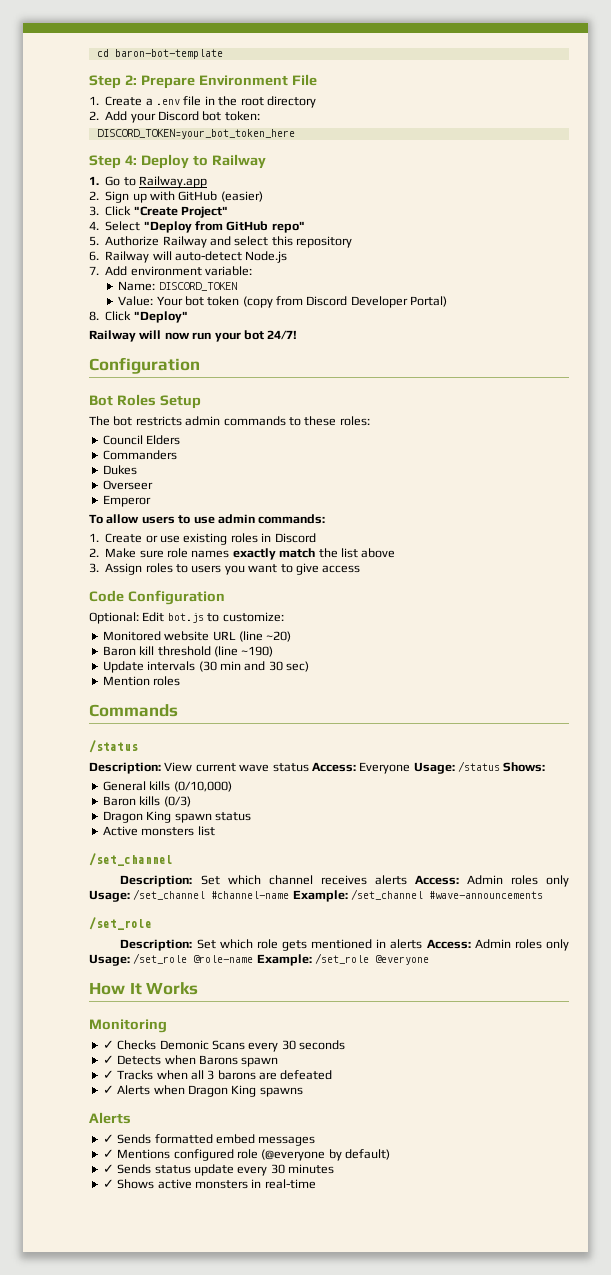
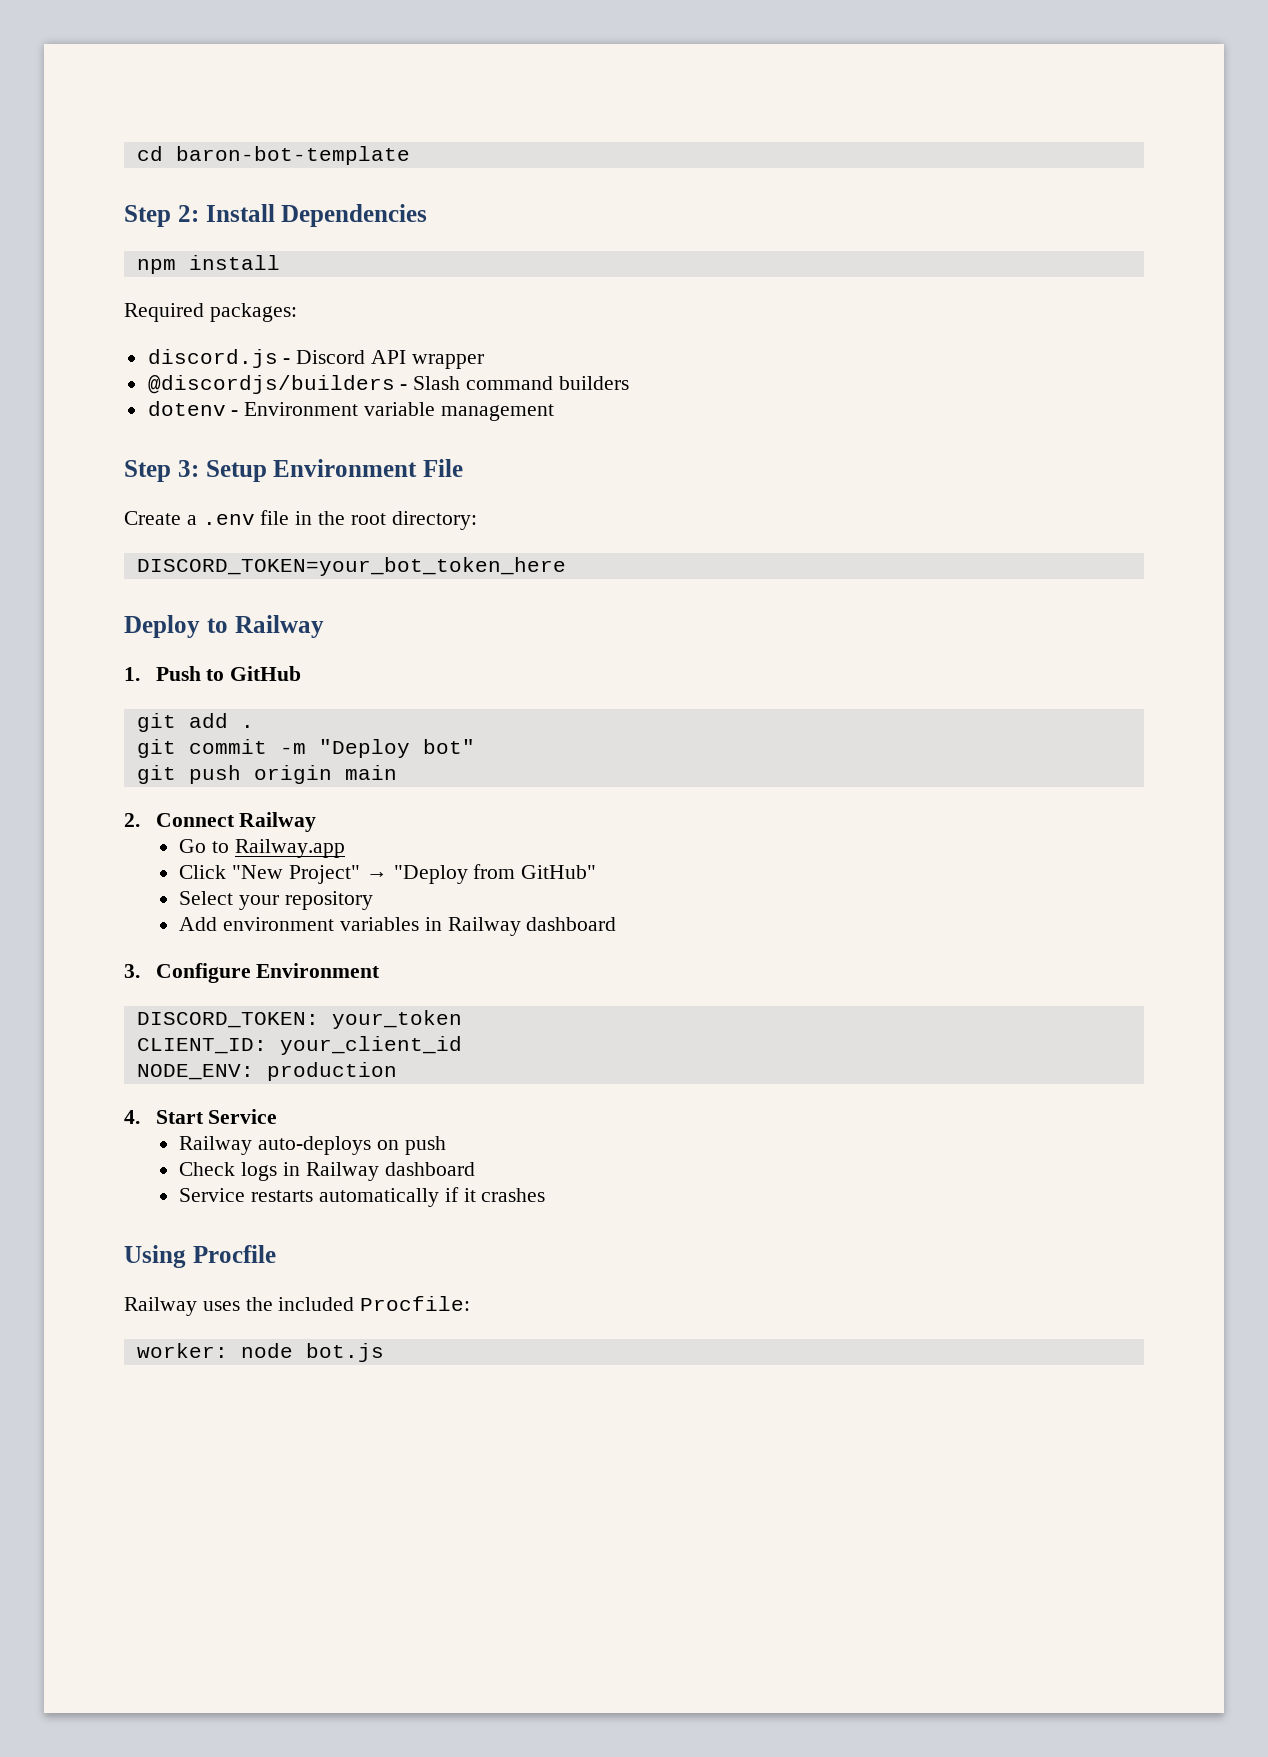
[140,75,195,89] Prepare -> [205,204,428,227] [136,255,280,274] [124,303,297,322] [147,349,484,369] [147,375,629,394] [147,401,554,421] [124,460,267,482] Install Dependencies // npm install // Required packages: // discord.js - Discord API wrapper // @discordjs/builders - Slash command builders // dotenv - Environment variable management // Step 3: Setup
[89,96,99,105] 1. -> (463, 468) none
[266,96,316,108] [89,111,260,123] directory // 2. Add your Discord bot token: -> [391,511,477,530] directory:
[89,155,137,169] Step 4: -> (566, 566) none
[105,176,207,188] [89,191,263,203] [89,206,228,218] [89,221,305,233] [89,236,353,248] [89,251,288,263] [89,266,252,276] [118,281,237,291] [118,296,448,308] [89,311,188,323] [89,330,298,342] [89,357,200,374] [89,394,201,409] [89,416,370,426] [102,435,181,445] [102,450,177,460] [102,465,137,475] [102,480,153,490] [102,495,151,507] [89,514,326,524] [89,533,316,545] [89,548,396,560] [89,563,361,575] [89,590,225,605] [89,612,284,624] [102,631,292,642] [102,646,274,657] [102,661,309,673] [102,676,181,686] [89,704,178,717] [89,740,138,753] [89,761,546,774] [102,781,232,792] [102,796,191,807] [102,811,251,823] [102,826,215,836] [89,853,173,866] [120,875,570,887] [89,889,544,902] [89,917,152,930] [120,939,570,951] [89,953,430,966] [89,982,199,995] [89,1019,167,1033] [102,1040,345,1052] [102,1055,279,1067] [102,1070,333,1080] [102,1085,303,1097] [89,1112,131,1124] [102,1134,316,1146] [102,1149,390,1161] [102,1164,334,1176] [102,1179,316,1189] Go to Railway.app // 2. Sign up with GitHub (easier) // 3. Click "Create Project" // 4. Select "Deploy from GitHub repo" // 5. Authorize Railway and select this repository // 6. Railway will auto-detect Node.js // 7. Add environment variable: // Name: DISCORD_TOKEN // Value: Your bot token (copy from Discord Developer Portal) // 8. Click "Deploy" // Railway will now run your bot 24/7! // Configuration // Bot Roles Setup // The bot restricts admin commands to these roles: // Council Elders // Commanders // Dukes // Overseer // Emperor // To allow users to use admin commands: // 1. Create or use existing roles in Discord // 2. Make sure role names exactly match the list above // 3. Assign roles to users you want to give access // Code Configuration // Optional: Edit bot.js to customize: // Monitored website URL (line ~20) // Baron kill threshold (line ~190) // Update intervals (30 min and 30 sec) // Mention roles // Commands // /status // Description: View current wave status Access: Everyone Usage: /status Shows: // General kills (0/10,000) // Baron kills (0/3) // Dragon King spawn status // Active monsters list // /set_channel // Description: Set which channel receives alerts Access: Admin roles only Usage: /set_channel #channel-name Example: /set_channel #wave-announcements // /set_role // Description: Set which role gets mentioned in alerts Access: Admin roles only Usage: /set_role @role-name Example: /set_role @everyone // How It Works // Monitoring // ✓ Checks Demonic Scans every 30 seconds // ✓ Detects when Barons spawn // ✓ Tracks when all 3 barons are defeated // ✓ Alerts when Dragon King spawns // Alerts // ✓ Sends formatted embed messages // ✓ Mentions configured role (@everyone by default) // ✓ Sends status update every 30 minutes // ✓ Shows active monsters in real-time -> [155,666,302,681] [136,713,254,732] [136,739,475,758] [136,765,397,784] [124,812,317,832] [179,839,345,858] [179,864,597,884] [179,891,373,910] [179,917,617,936] [124,963,381,983] [136,1010,462,1029] [136,1036,462,1055] [136,1062,397,1081] [124,1109,278,1124] [179,1136,446,1155] [179,1162,475,1181] [179,1187,546,1207] [124,1245,276,1268] [124,1296,471,1316] [136,1343,384,1362] Push to GitHub // git add . // git commit -m "Deploy bot" // git push origin main // 2. Connect Railway // Go to Railway.app // Click "New Project" → "Deploy from GitHub" // Select your repository // Add environment variables in Railway dashboard // 3. Configure Environment // DISCORD_TOKEN: your_token // CLIENT_ID: your_client_id // NODE_ENV: production // 4. Start Service // Railway auto-deploys on push // Check logs in Railway dashboard // Service restarts automatically if it crashes // Using Procfile // Railway uses the included Procfile: // worker: node bot.js

